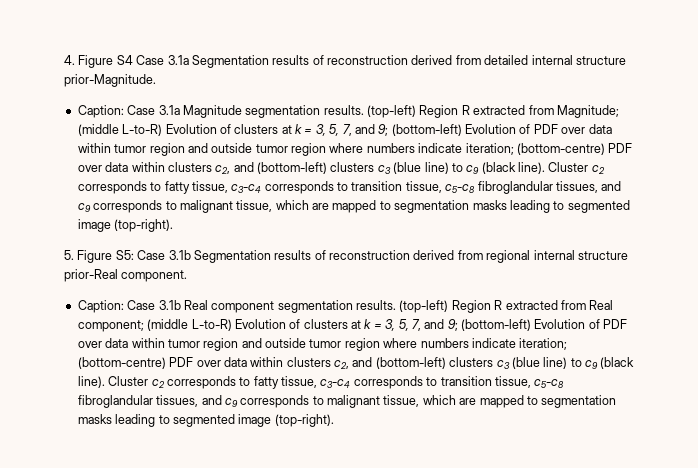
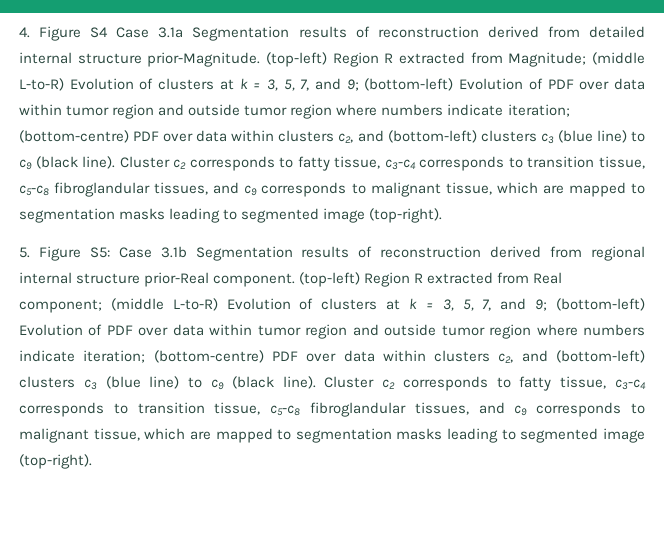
[77,105,364,118] // Caption: Case 3.1a Magnitude segmentation results. -> (261, 59) none
[77,300,396,313] // Caption: Case 3.1b Real component segmentation results. -> (296, 280) none

